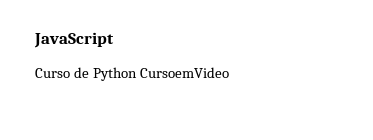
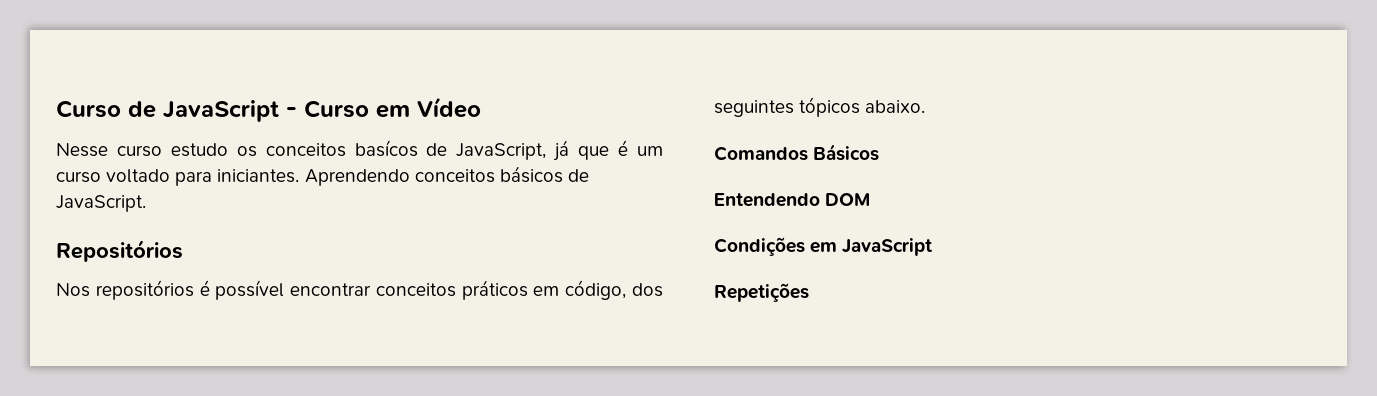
[34,32,114,48] [35,67,229,81] JavaScript // Curso de Python CursoemVideo -> [56,97,481,122] [56,140,663,161] [56,166,589,186] [56,195,146,212] [56,240,183,262] [56,280,663,300] [714,97,926,117] [714,144,880,161] [714,193,871,207] [714,237,933,256] [714,283,809,302] Curso de JavaScript - Curso em Vídeo // Nesse curso estudo os conceitos basícos de JavaScript, já que é um curso voltado para iniciantes. Aprendendo conceitos básicos de JavaScript. // Repositórios // Nos repositórios é possível encontrar conceitos práticos em código, dos seguintes tópicos abaixo. // Comandos Básicos // Entendendo DOM // Condições em JavaScript // Repetições

